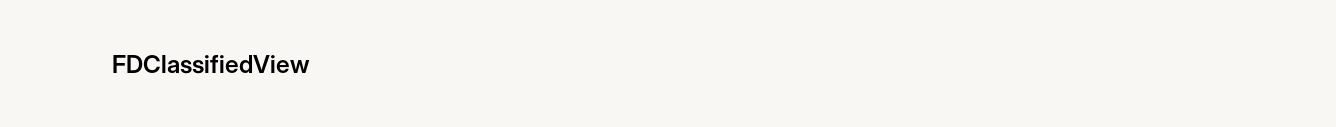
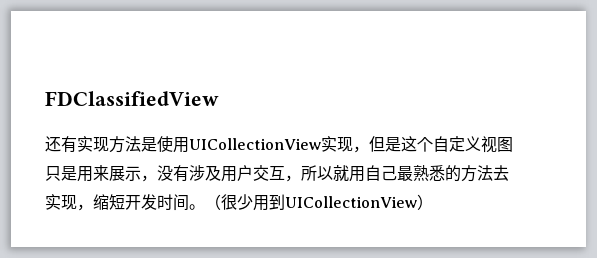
(310, 64) none -> [45,136,513,153] [45,165,509,182] [45,194,433,211] // 还有实现方法是使用UICollectionView实现，但是这个自定义视图只是用来展示，没有涉及用户交互，所以就用自己最熟悉的方法去实现，缩短开发时间。（很少用到UICollectionView）

